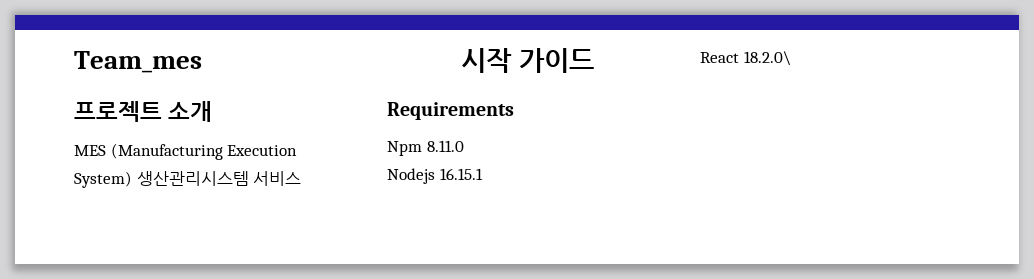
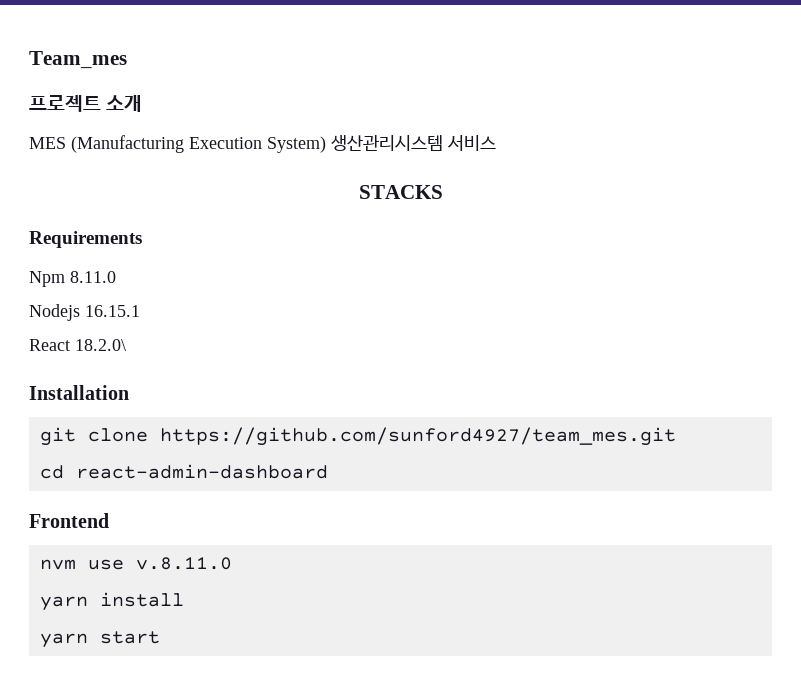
[461,48,594,73] 시작 가이드 -> [358,185,443,199] STACKS
(791, 58) none -> [29,385,129,400] [39,427,676,446] [39,464,328,479] [29,513,109,528] [39,557,232,570] [39,592,184,611] [39,631,160,648] // Installation // git clone https://github.com/sunford4927/team_mes.git // cd react-admin-dashboard // Frontend // nvm use v.8.11.0 // yarn install // yarn start

